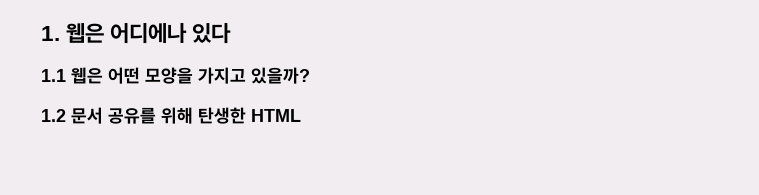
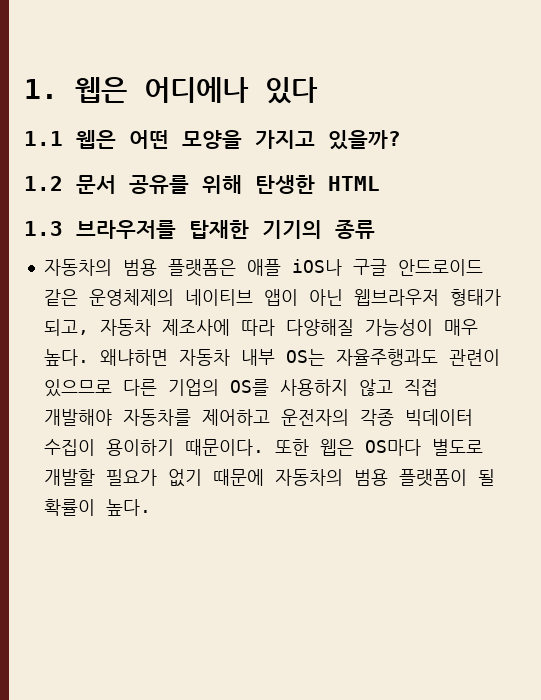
(301, 115) none -> [24,220,375,239] [43,259,483,277] [43,289,501,306] [43,319,478,336] [43,349,500,366] [43,379,438,397] [43,409,473,426] [43,439,483,456] [43,469,495,487] [43,499,151,516] // 1.3 브라우저를 탑재한 기기의 종류 // 자동차의 범용 플랫폼은 애플 iOS나 구글 안드로이드 같은 운영체제의 네이티브 앱이 아닌 웹브라우저 형태가 되고, 자동차 제조사에 따라 다양해질 가능성이 매우 높다. 왜냐하면 자동차 내부 OS는 자율주행과도 관련이 있으므로 다른 기업의 OS를 사용하지 않고 직접 개발해야 자동차를 제어하고 운전자의 각종 빅데이터 수집이 용이하기 때문이다. 또한 웹은 OS마다 별도로 개발할 필요가 없기 때문에 자동차의 범용 플랫폼이 될 확률이 높다.

